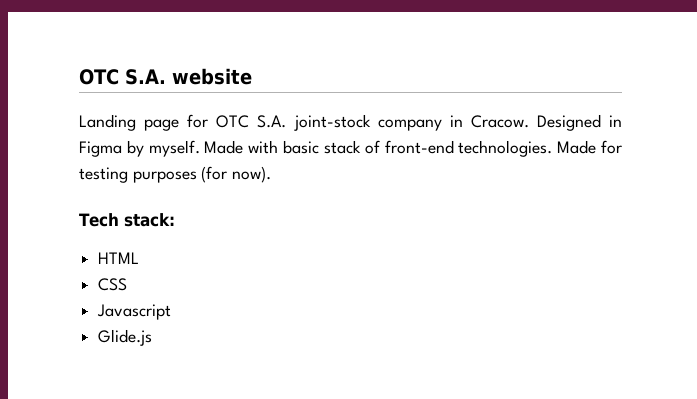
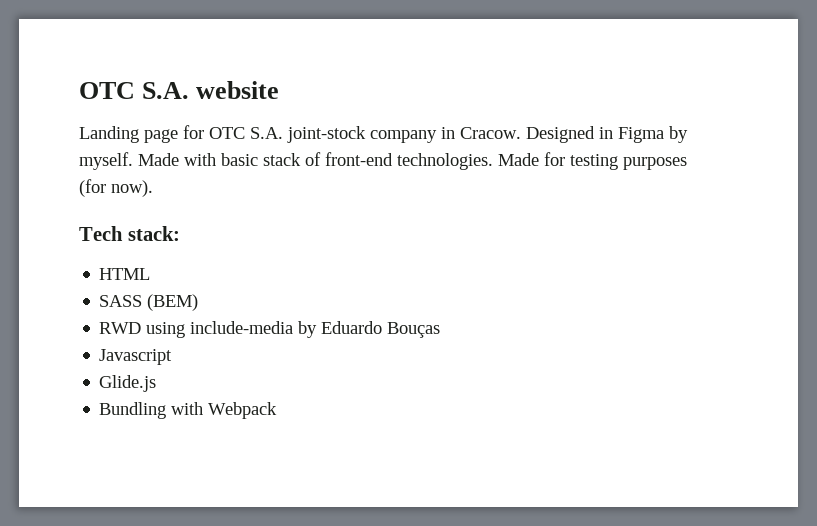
[98,278,128,291] CSS -> [99,294,199,311] [99,321,441,338] SASS (BEM) // RWD using include-media by Eduardo Bouças
(153, 337) none -> [99,402,278,419] // Bundling with Webpack

